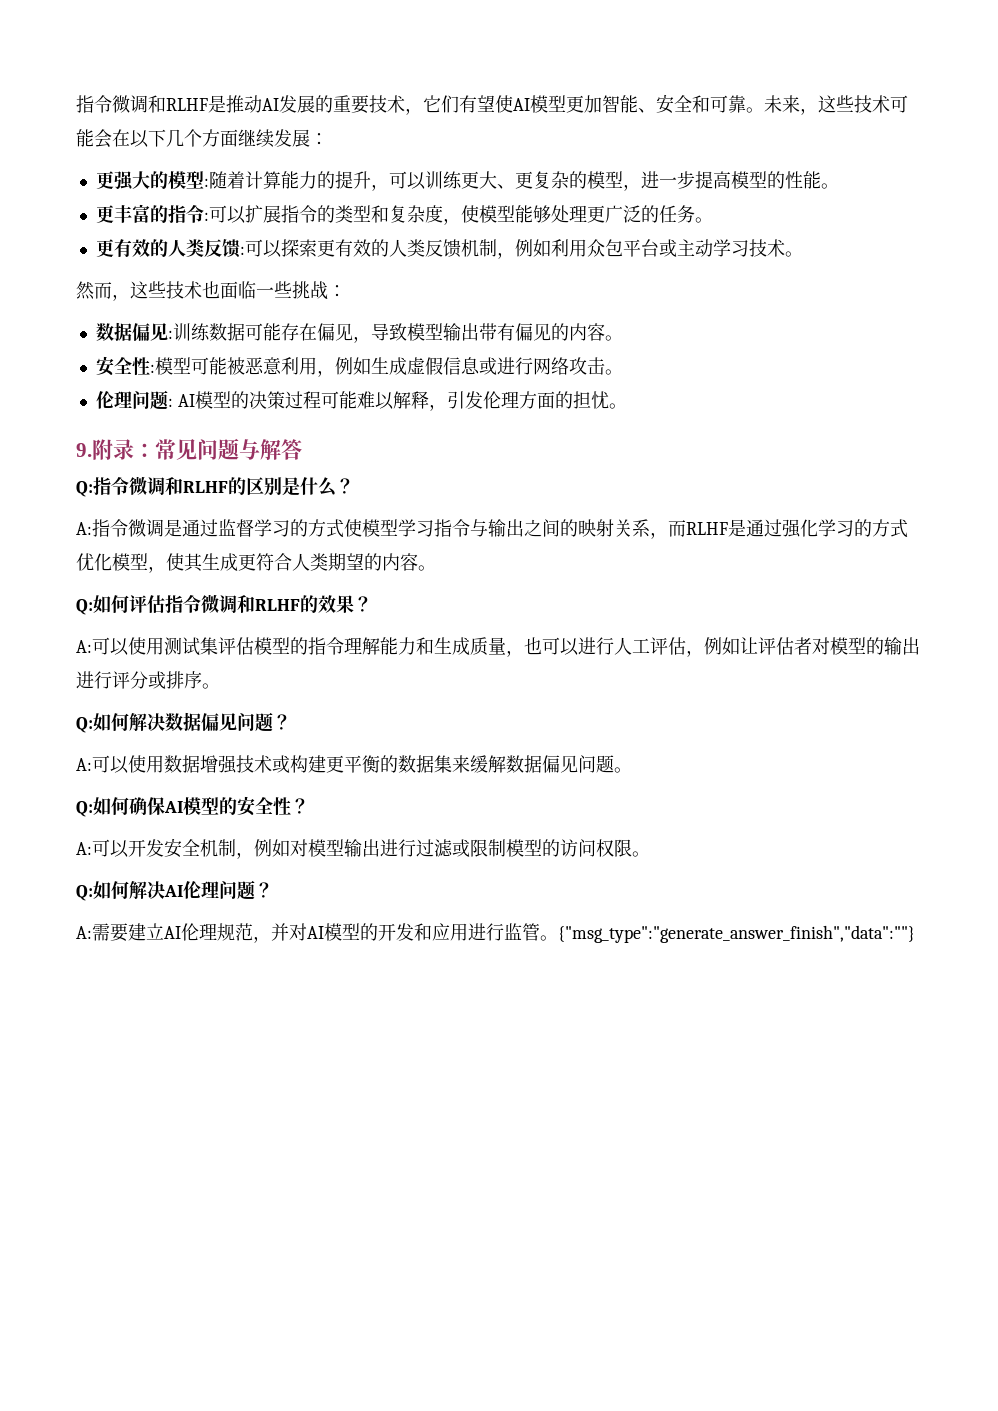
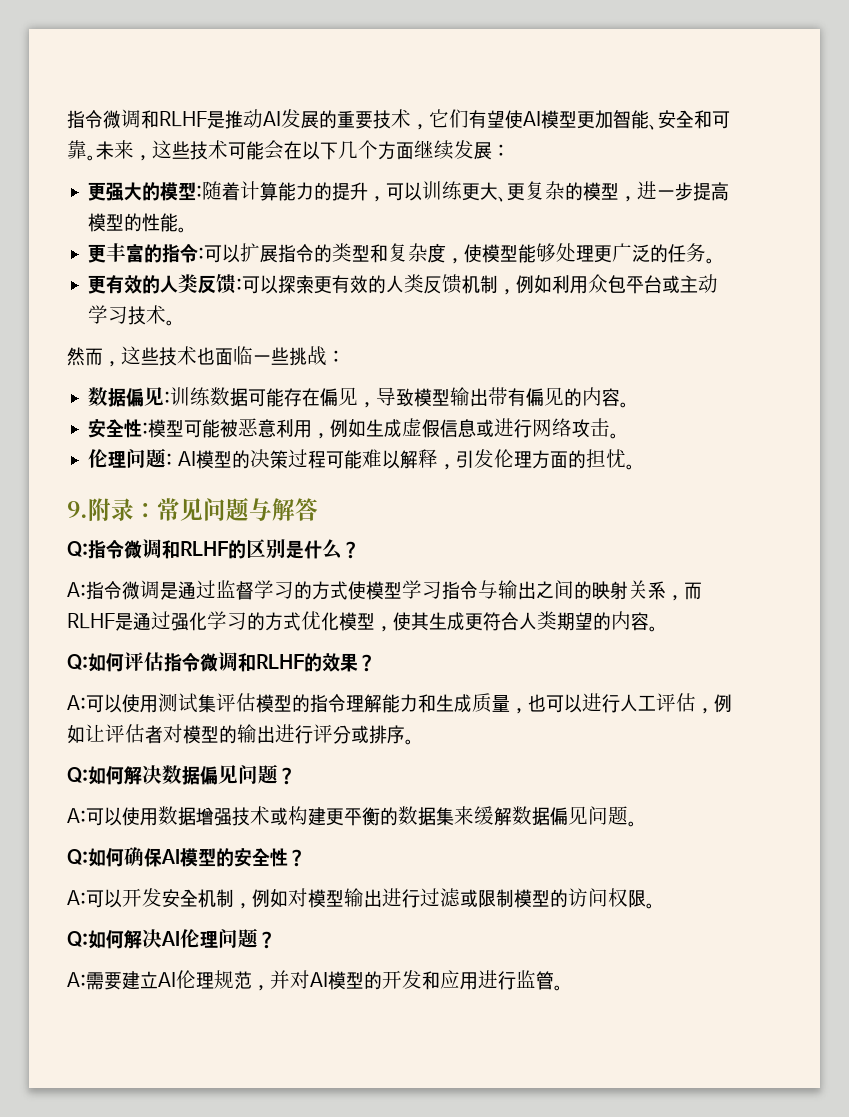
[558,925,915,943] {"msg_type":"generate_answer_finish","data":""} -> (563, 988) none

